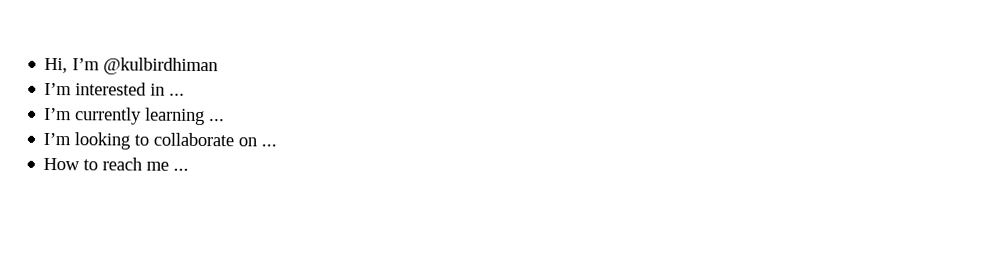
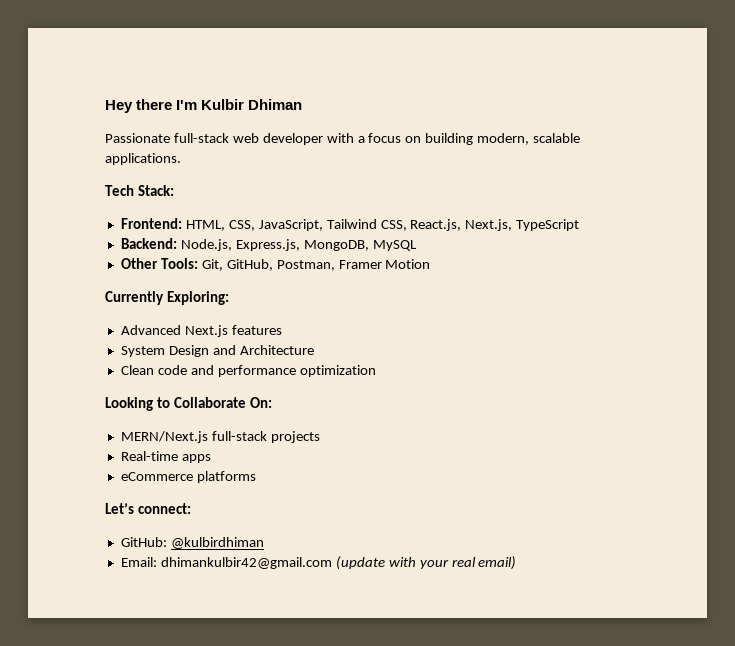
[44,57,219,76] [44,82,186,96] [44,107,226,126] [43,132,278,150] [43,157,190,171] Hi, I’m @kulbirdhiman // I’m interested in ... // I’m currently learning ... // I’m looking to collaborate on ... // How to reach me ... -> [105,99,303,113] [105,133,581,145] [105,153,181,165] [105,185,174,196] [120,218,580,231] [120,238,417,251] [120,258,431,271] [105,291,229,305] [120,325,282,337] [120,345,314,357] [120,365,376,377] [105,397,272,411] [120,431,320,443] [120,451,211,463] [120,471,256,483] [105,503,191,514] [120,537,264,549] [120,556,517,570] Hey there I'm Kulbir Dhiman // Passionate full-stack web developer with a focus on building modern, scalable applications. // Tech Stack: // Frontend: HTML, CSS, JavaScript, Tailwind CSS, React.js, Next.js, TypeScript // Backend: Node.js, Express.js, MongoDB, MySQL // Other Tools: Git, GitHub, Postman, Framer Motion // Currently Exploring: // Advanced Next.js features // System Design and Architecture // Clean code and performance optimization // Looking to Collaborate On: // MERN/Next.js full-stack projects // Real-time apps // eCommerce platforms // Let’s connect: // GitHub: @kulbirdhiman // Email: dhimankulbir42@gmail.com (update with your real email)

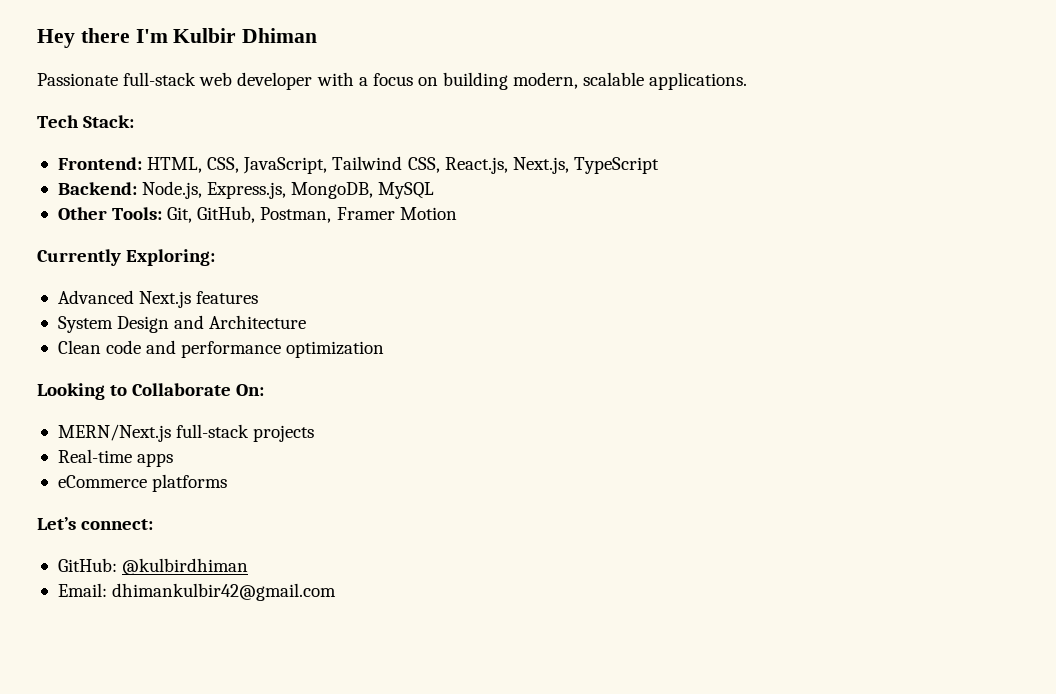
[335,556,517,570] (update with your real email) -> (337, 592) none

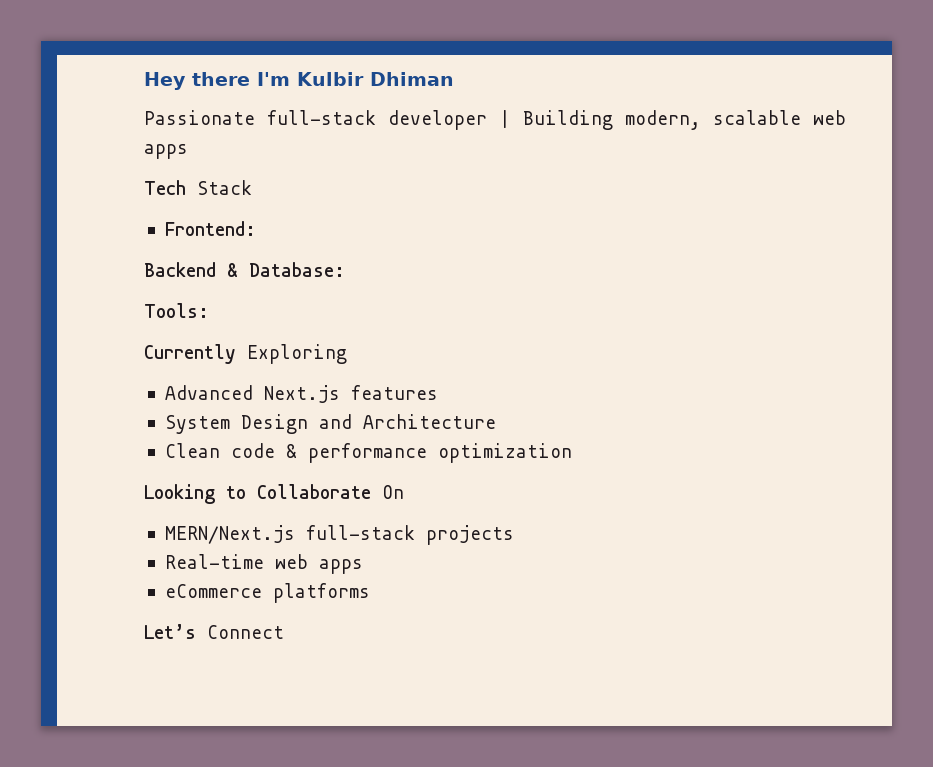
[199,72,748,90] web developer with a focus on building modern, scalable applications. -> [388,110,846,130] [144,144,188,159] developer | Building modern, scalable web apps
[83,115,135,128] Stack: -> [197,180,252,195] Stack
[147,156,659,174] [57,181,435,199] [57,206,457,223] HTML, CSS, JavaScript, Tailwind CSS, React.js, Next.js, TypeScript // Backend: Node.js, Express.js, MongoDB, MySQL // Other Tools: Git, GitHub, Postman, Framer Motion -> [144,262,345,277] [144,303,209,318] // Backend & Database: // Tools:
[126,249,216,266] Exploring: -> [247,344,347,364] Exploring
[146,340,177,354] and -> [285,444,297,458] &
[236,384,265,396] On: -> [382,485,404,499] On
(132, 456) none -> [274,554,308,569] web
[81,519,154,530] [57,558,249,575] [57,583,337,601] connect: // GitHub: @kulbirdhiman // Email: dhimankulbir42@gmail.com -> [207,625,284,639] Connect

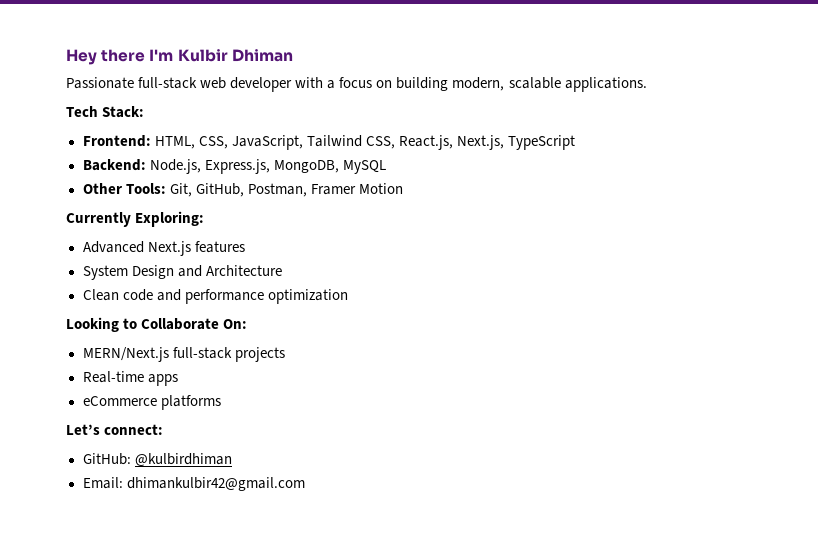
[388,110,846,130] [144,144,188,159] developer | Building modern, scalable web apps -> [200,77,647,92] web developer with a focus on building modern, scalable applications.
[197,180,252,195] Stack -> [102,106,145,118] Stack:
[144,262,345,277] [144,303,209,318] // Backend & Database: // Tools: -> [154,135,575,150] [82,159,386,174] [82,183,403,197] HTML, CSS, JavaScript, Tailwind CSS, React.js, Next.js, TypeScript // Backend: Node.js, Express.js, MongoDB, MySQL // Other Tools: Git, GitHub, Postman, Framer Motion
[247,344,347,364] Exploring -> [135,211,205,227] Exploring:
[285,444,297,458] & -> [156,289,181,301] and
[382,485,404,499] On -> [223,319,248,329] On:
[274,554,308,569] web -> (144, 377) none
[207,625,284,639] Connect -> [104,424,164,435] [82,453,232,466] [82,477,305,491] connect: // GitHub: @kulbirdhiman // Email: dhimankulbir42@gmail.com

